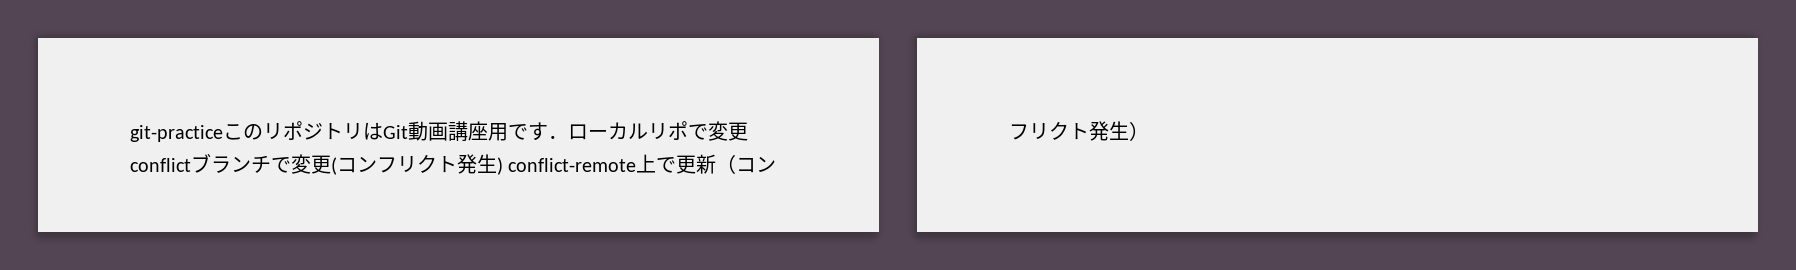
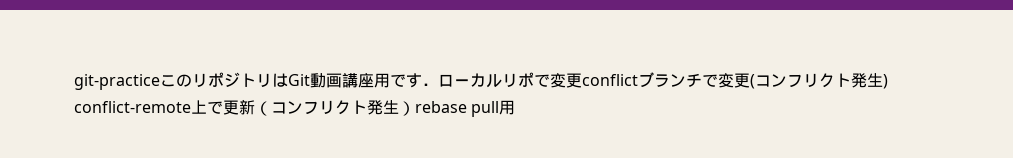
(1149, 131) none -> [415,100,516,117] rebase pull用

